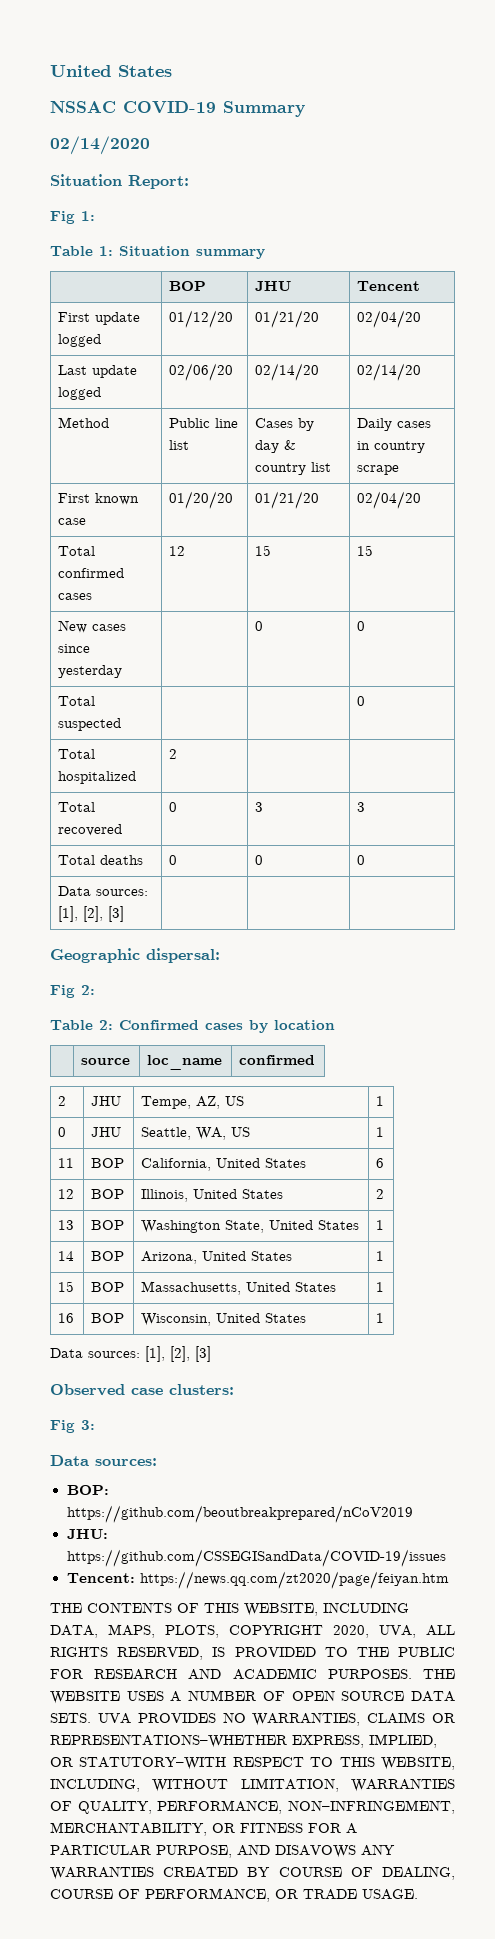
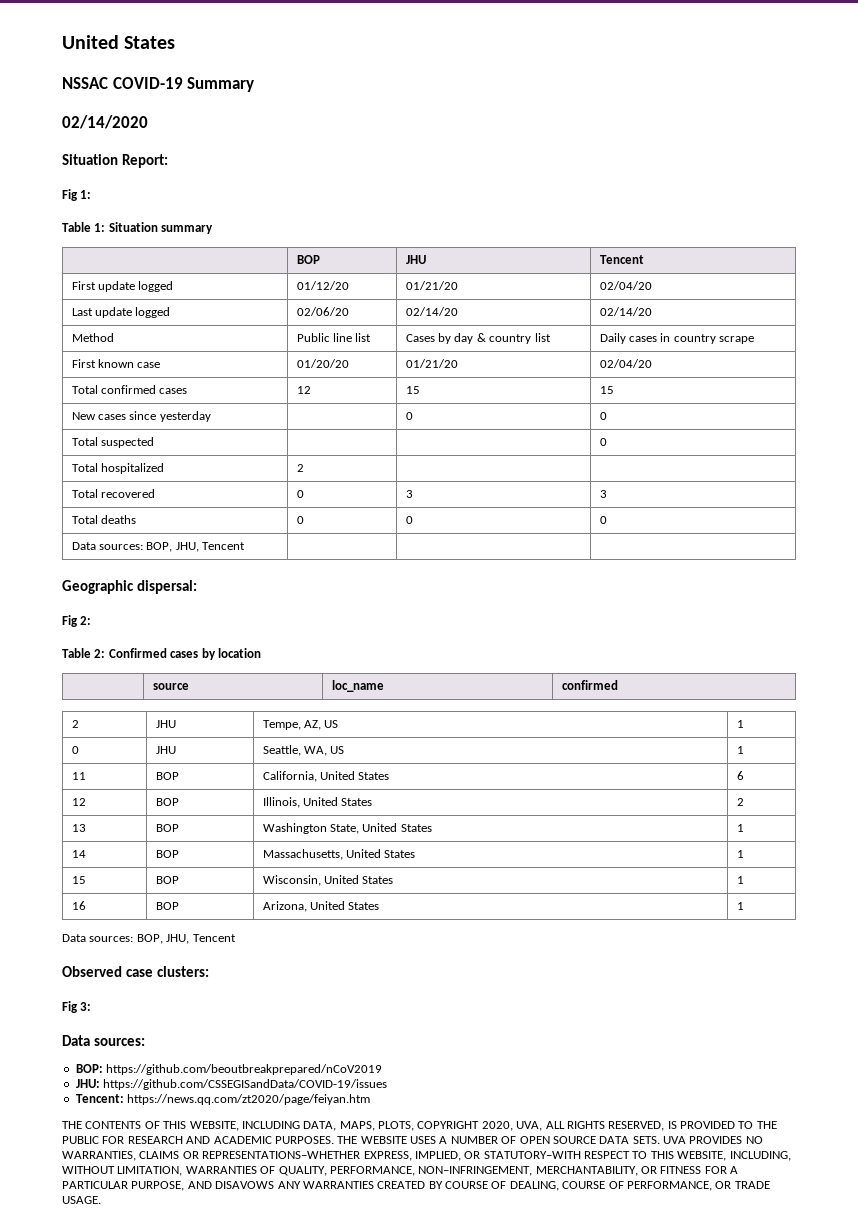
[58,906,125,922] [1], [2], [3] -> [146,542,246,552] BOP, JHU, Tencent
[141,1251,198,1264] Arizona, -> [262,849,343,860] Massachusetts,
[141,1281,242,1295] Massachusetts, -> [262,875,321,886] Wisconsin,
[141,1313,212,1326] Wisconsin, -> [262,901,307,912] Arizona,
[145,1346,211,1362] [1], [2], [3] -> [136,934,236,944] BOP, JHU, Tencent

